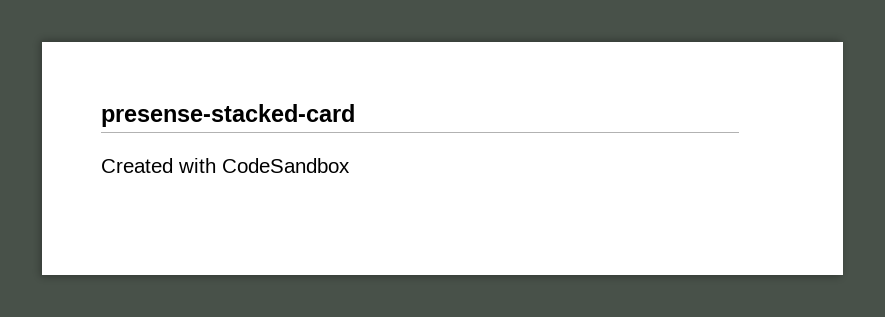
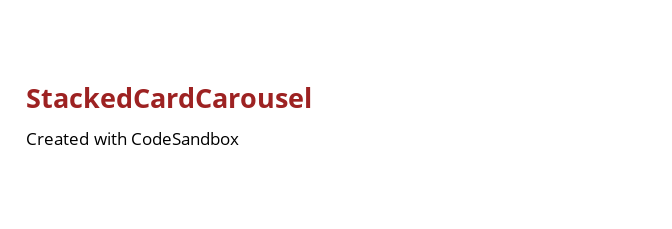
[101,104,355,127] presense-stacked-card -> [26,87,312,108] StackedCardCarousel

